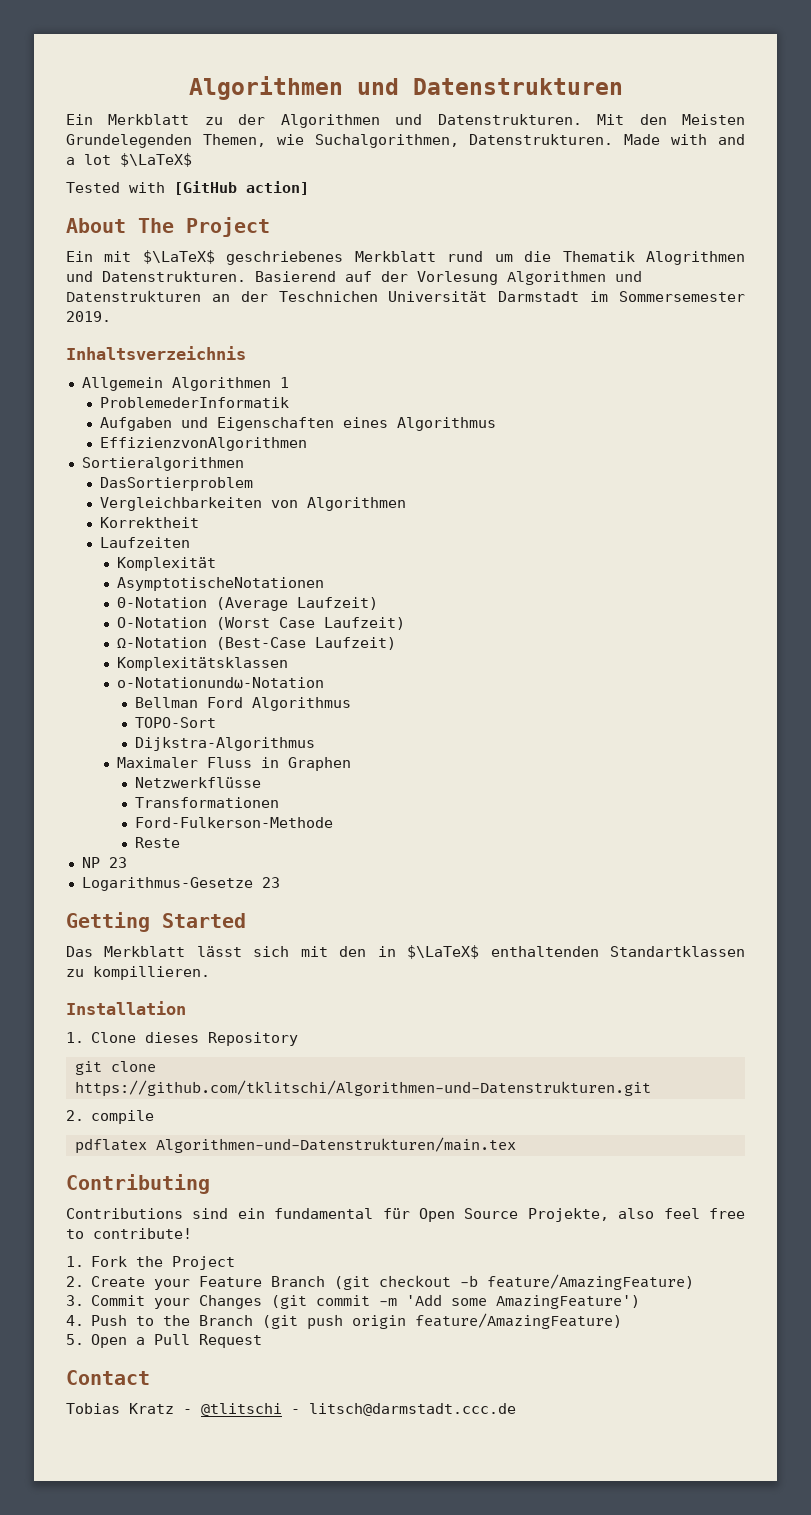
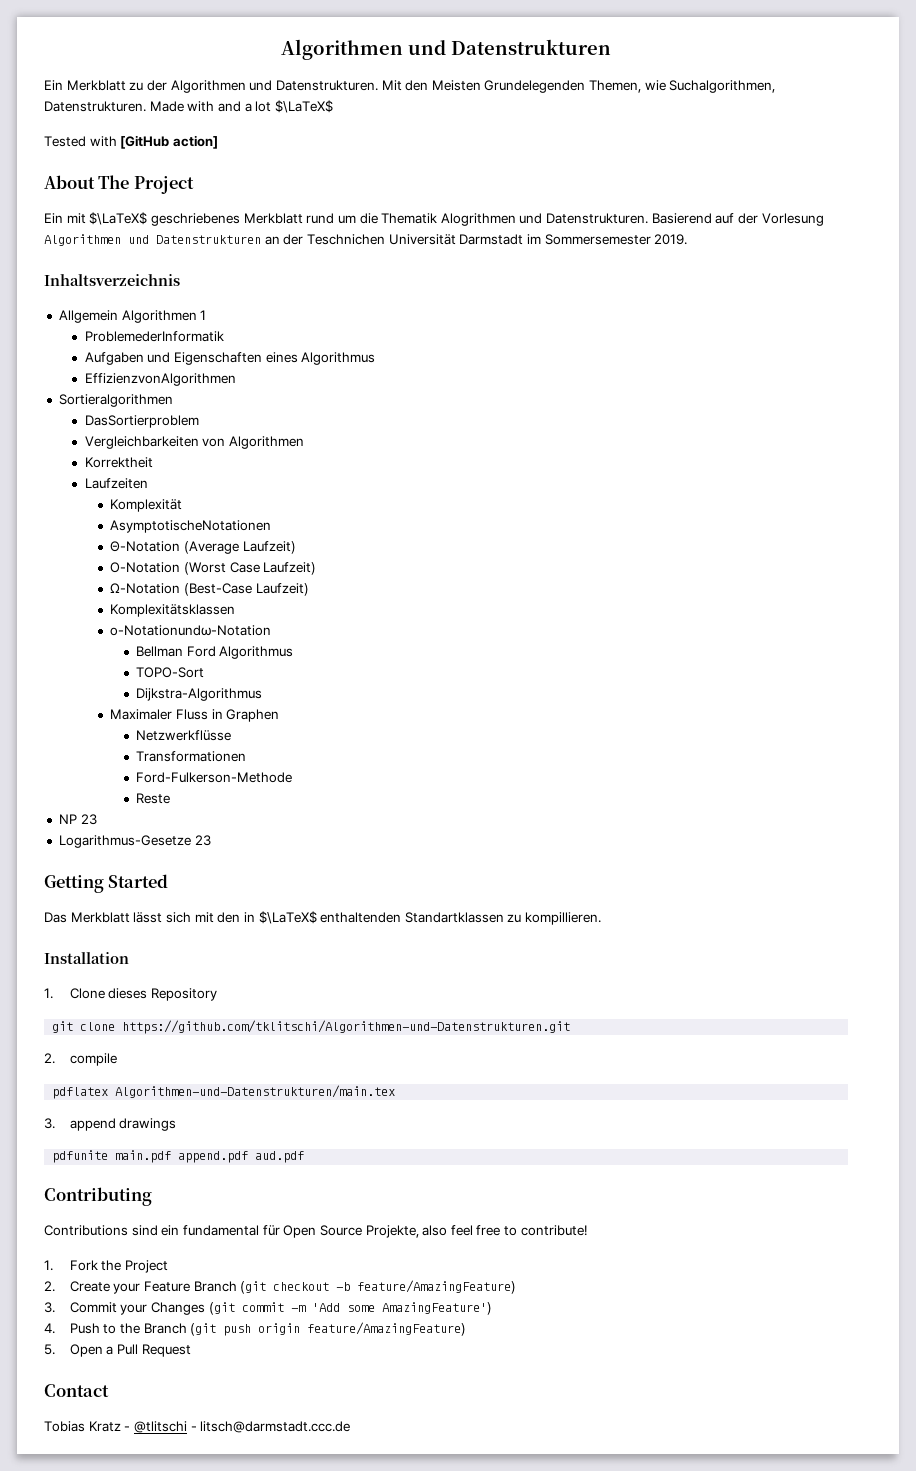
(516, 1145) none -> [44,1118,177,1131] [52,1150,305,1163] // 3. append drawings // pdfunite main.pdf append.pdf aud.pdf

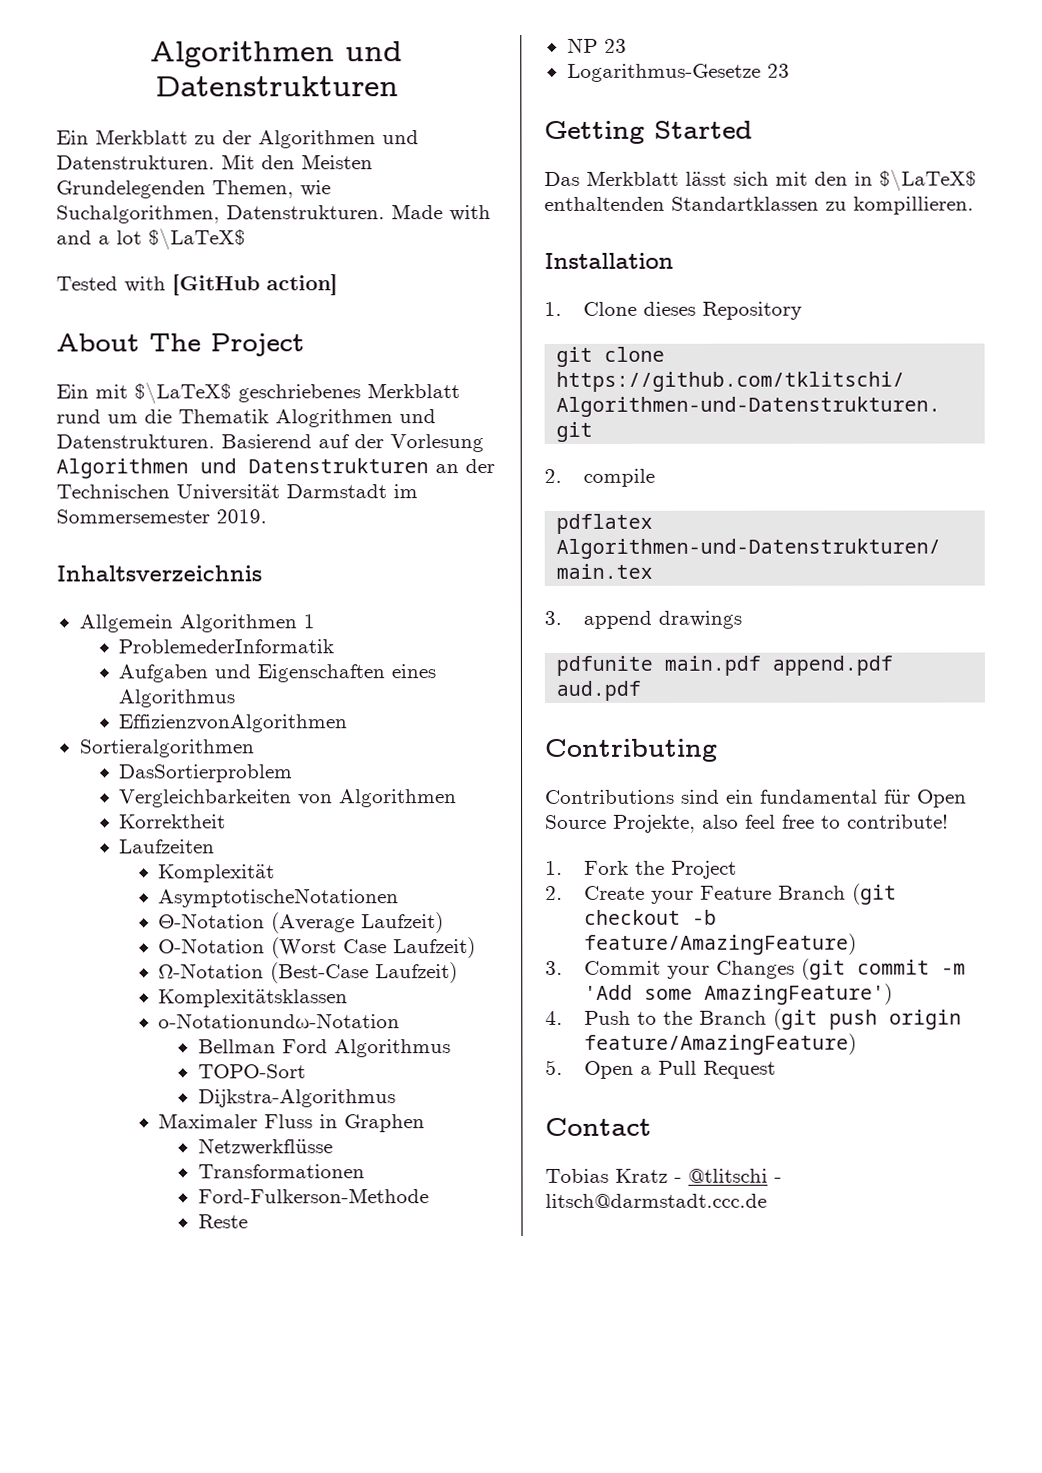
[306,234,385,245] Teschnichen -> [56,484,170,499] Technischen

